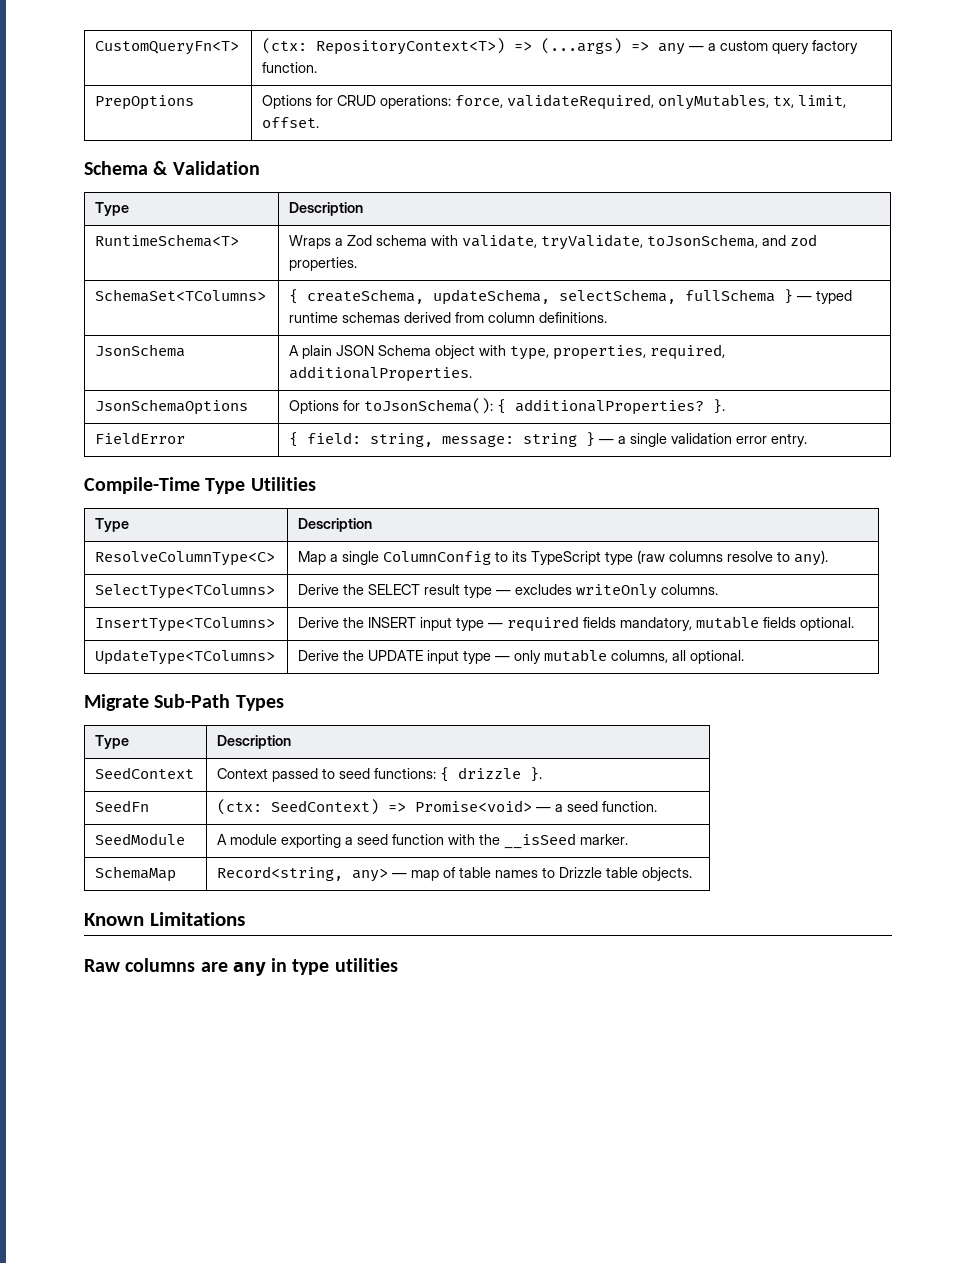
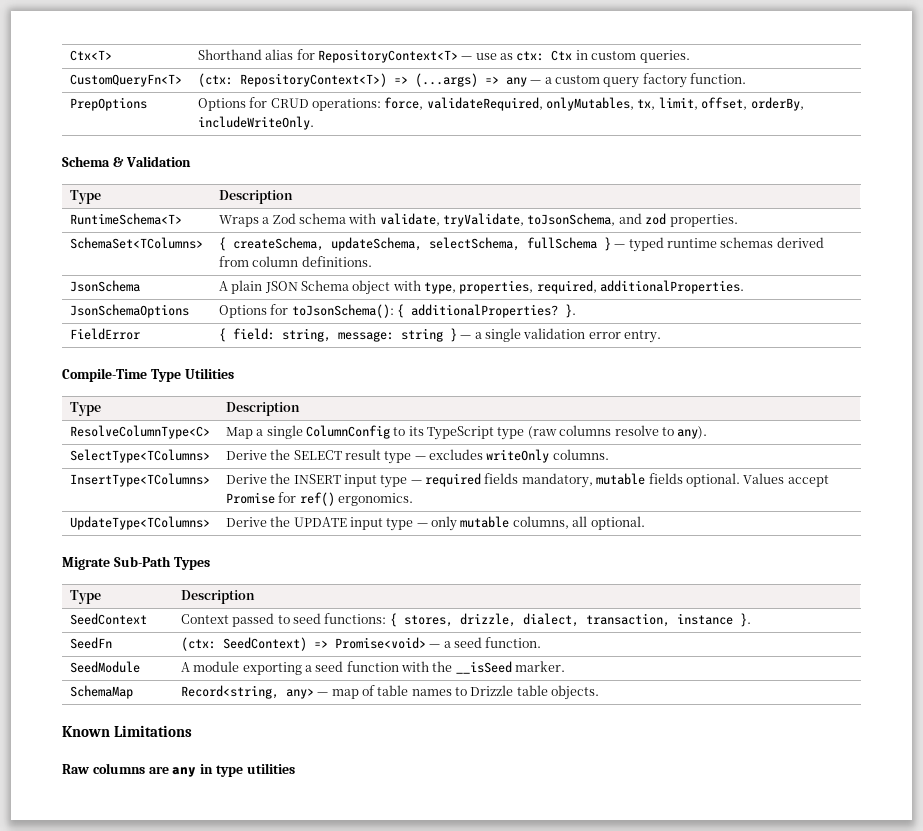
(95, 48) none -> [69,50,112,61] [197,49,690,63] Ctx<T> | Shorthand alias for RepositoryContext<T> — use as ctx: Ctx in custom queries. //
[262,117,320,128] offset. -> [701,97,804,111] [197,116,314,130] offset, orderBy, includeWriteOnly.
(855, 624) none -> [743,473,829,487] [225,492,413,506] Values accept Promise for ref() ergonomics.
[458,767,522,779] drizzle -> [403,613,733,627] stores, drizzle, dialect, transaction, instance

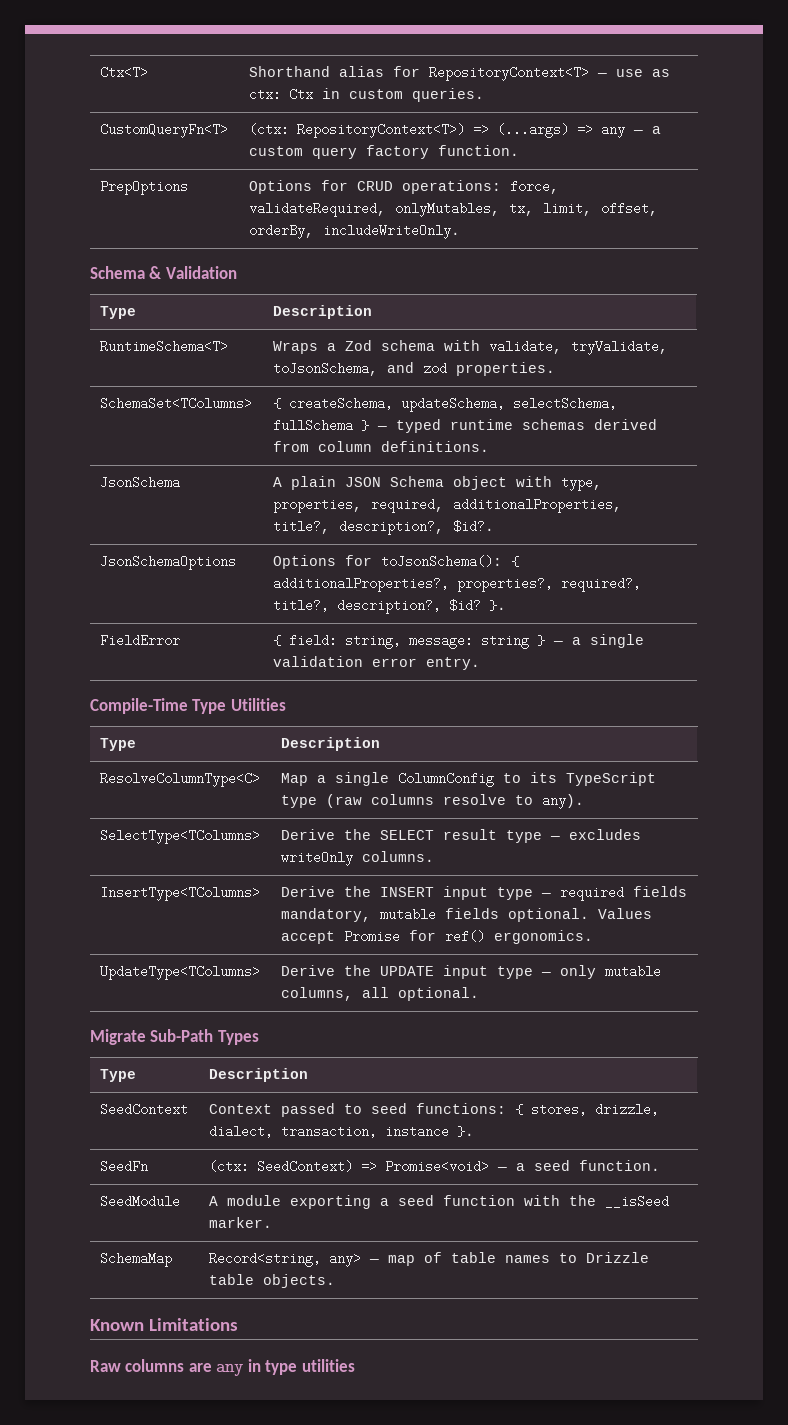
[600,280,745,294] additionalProperties. -> [453,498,623,513] [273,520,495,535] additionalProperties, title?, description?, $id?.
[410,304,558,318] additionalProperties? -> [273,577,642,592] [273,599,482,614] additionalProperties?, properties?, required?, title?, description?, $id?

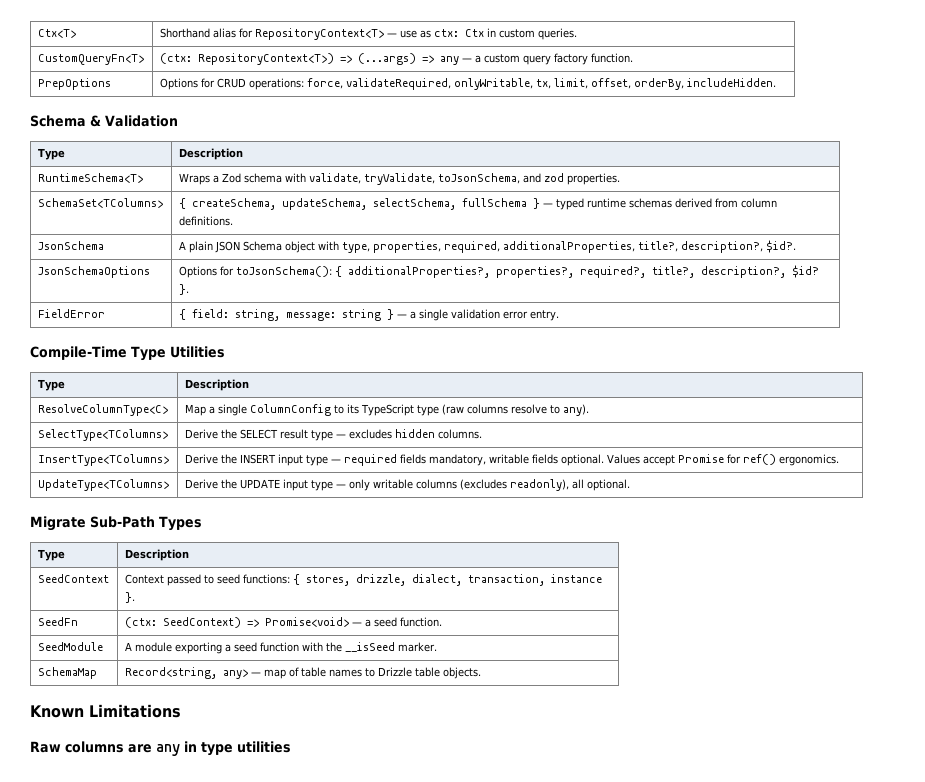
[395,202,501,217] onlyMutables, -> [453,78,533,90] onlyWritable,
[323,224,461,239] includeWriteOnly. -> [686,78,776,87] includeHidden.
[281,851,354,866] writeOnly -> [394,429,435,438] hidden
[380,908,437,921] mutable -> [488,454,529,464] writable
[605,965,662,978] [281,987,354,1001] mutable columns, -> [372,479,569,491] writable columns (excludes readonly),

